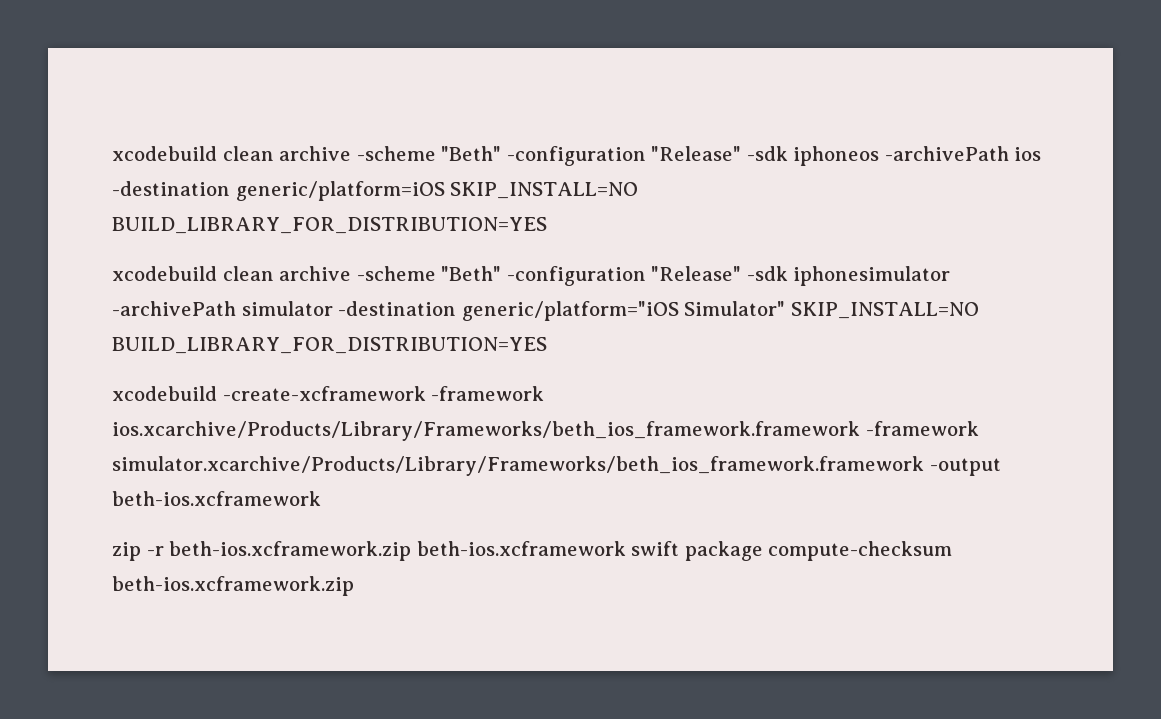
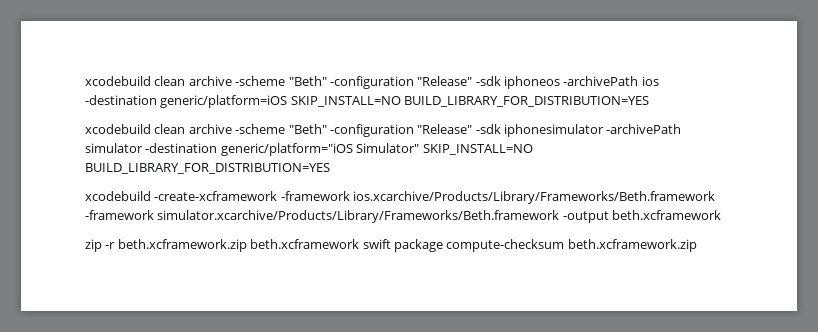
[112,421,979,441] [112,456,1001,476] [112,491,321,506] ios.xcarchive/Products/Library/Frameworks/beth_ios_framework.framework -framework simulator.xcarchive/Products/Library/Frameworks/beth_ios_framework.framework -output beth-ios.xcframework -> [353,191,716,204] [85,210,722,223] ios.xcarchive/Products/Library/Frameworks/Beth.framework -framework simulator.xcarchive/Products/Library/Frameworks/Beth.framework -output beth.xcframework
[169,541,626,561] beth-ios.xcframework.zip beth-ios.xcframework -> [117,239,360,252] beth.xcframework.zip beth.xcframework
[112,576,354,596] beth-ios.xcframework.zip -> [567,239,697,252] beth.xcframework.zip

